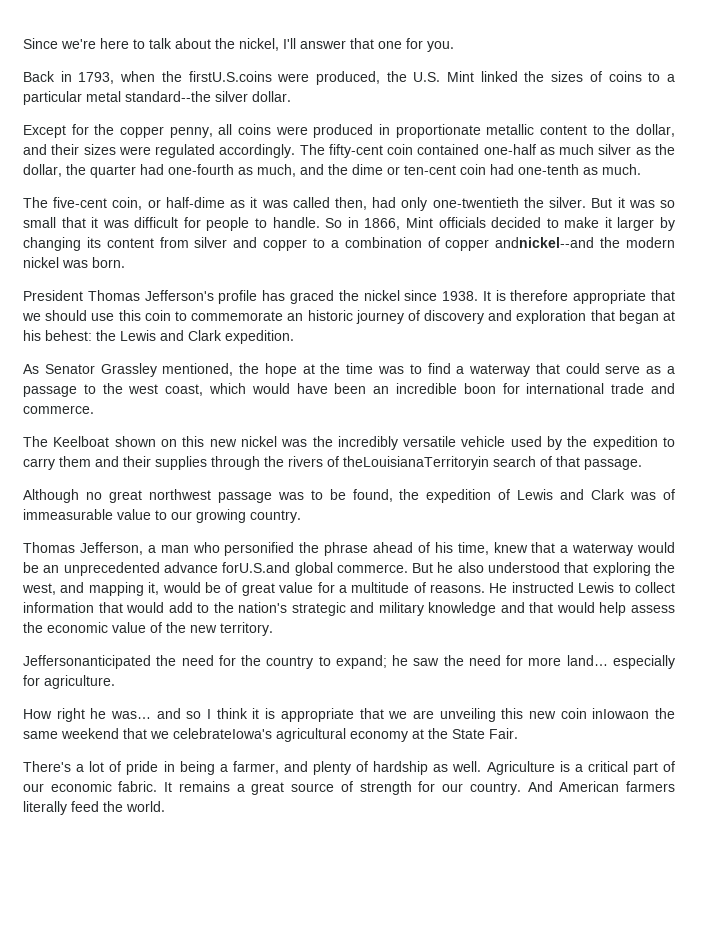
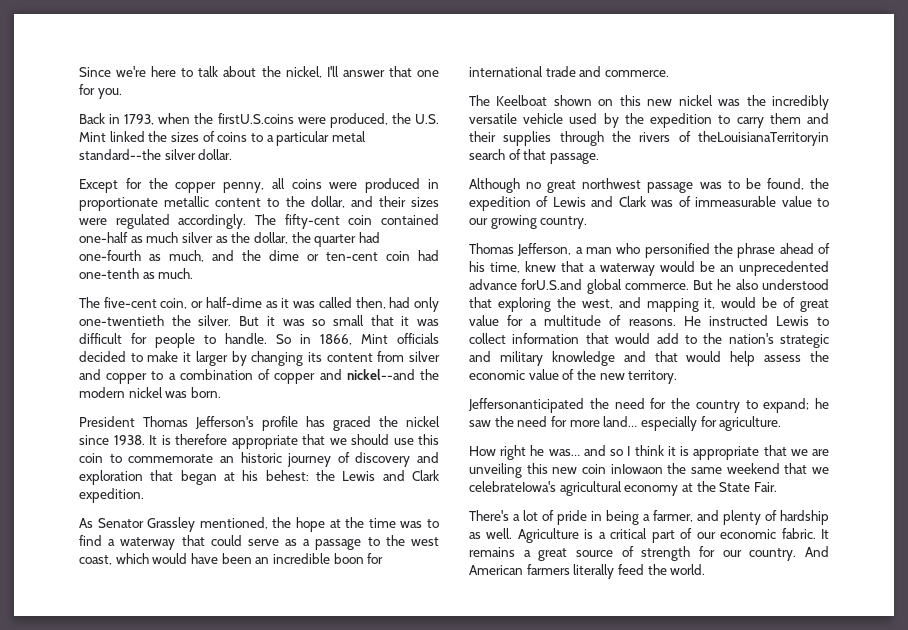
[495,237,595,248] andnickel--and -> [319,369,415,380] and nickel--and

